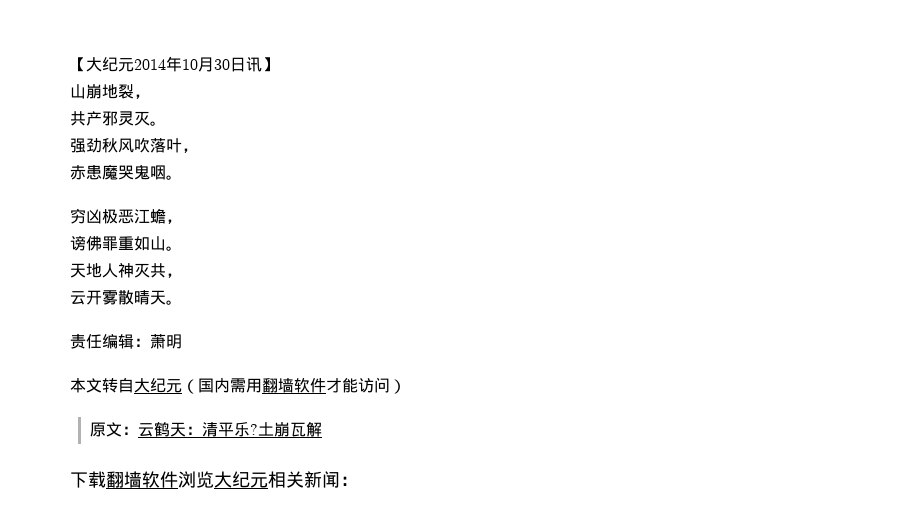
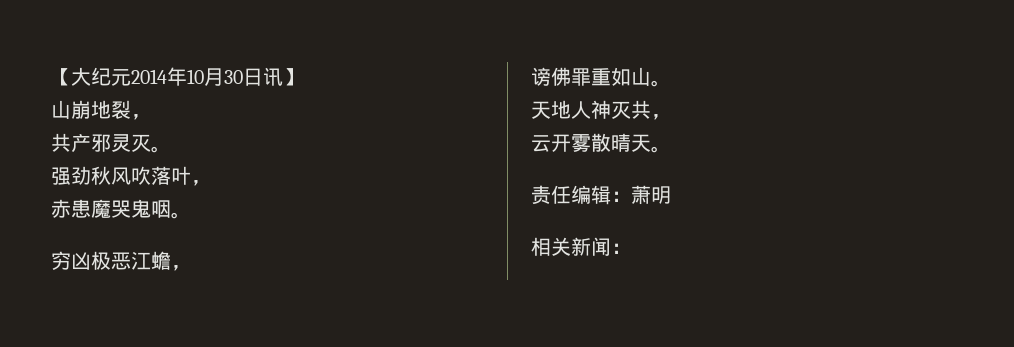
[70,377,406,394] [89,422,322,437] [70,471,268,488] 本文转自大纪元（国内需用翻墙软件才能访问） // 原文：云鹤天：清平乐?土崩瓦解 // 下载翻墙软件浏览大纪元 -> (671, 195) none

